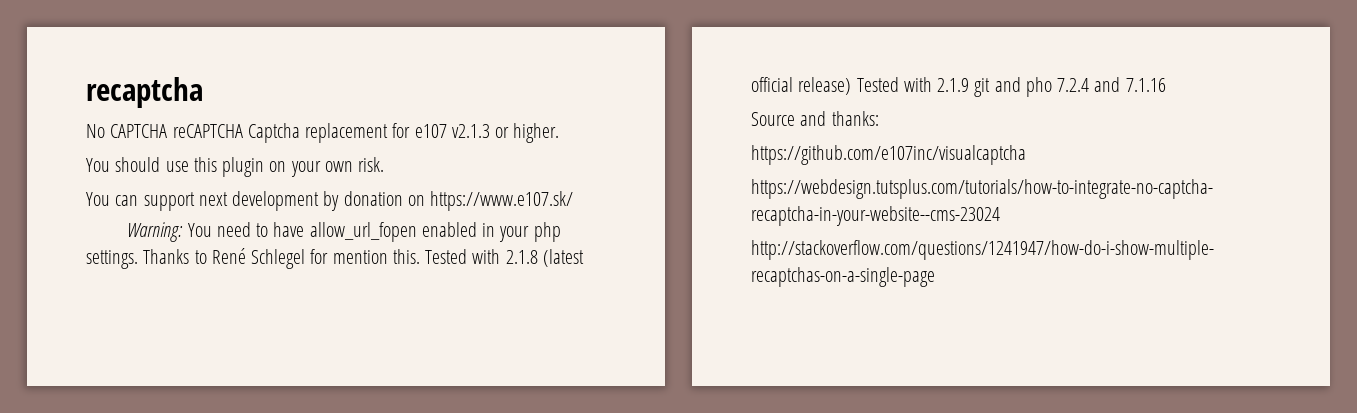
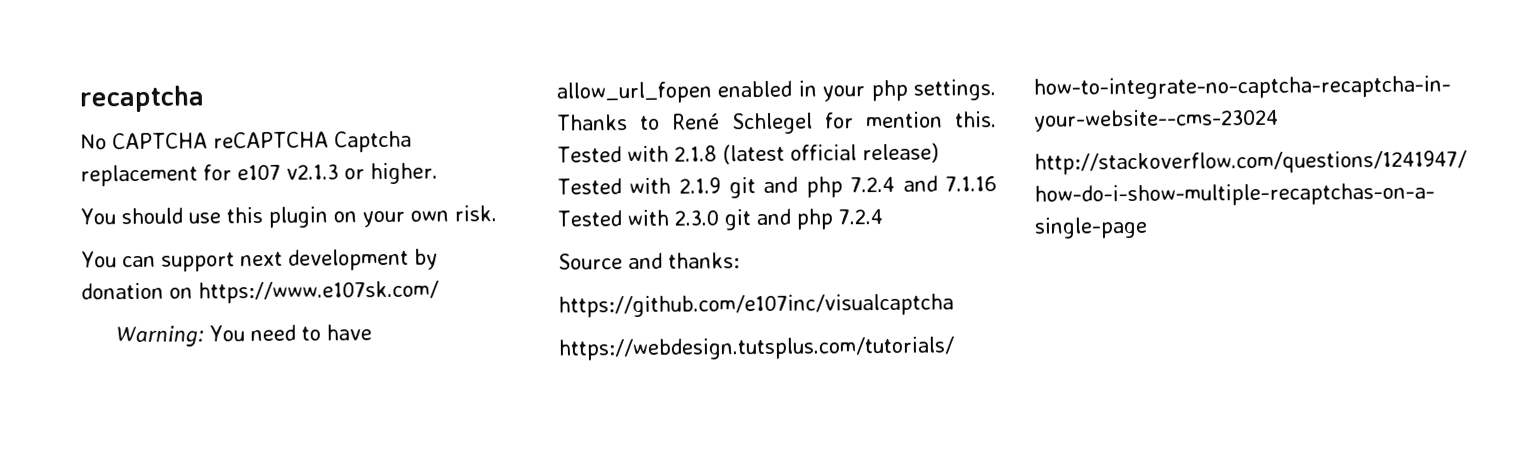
[430,191,574,211] https://www.e107.sk/ -> [198,280,439,304] https://www.e107sk.com/
[1025,77,1052,97] pho -> [805,176,843,198] php
(1166, 85) none -> [557,208,883,231] Tested with 2.3.0 git and php 7.2.4

